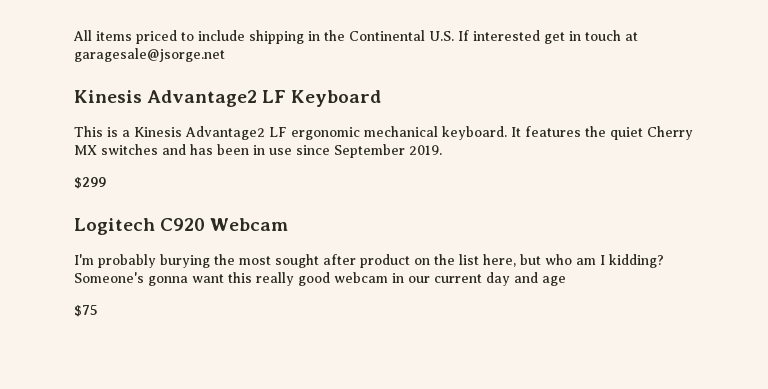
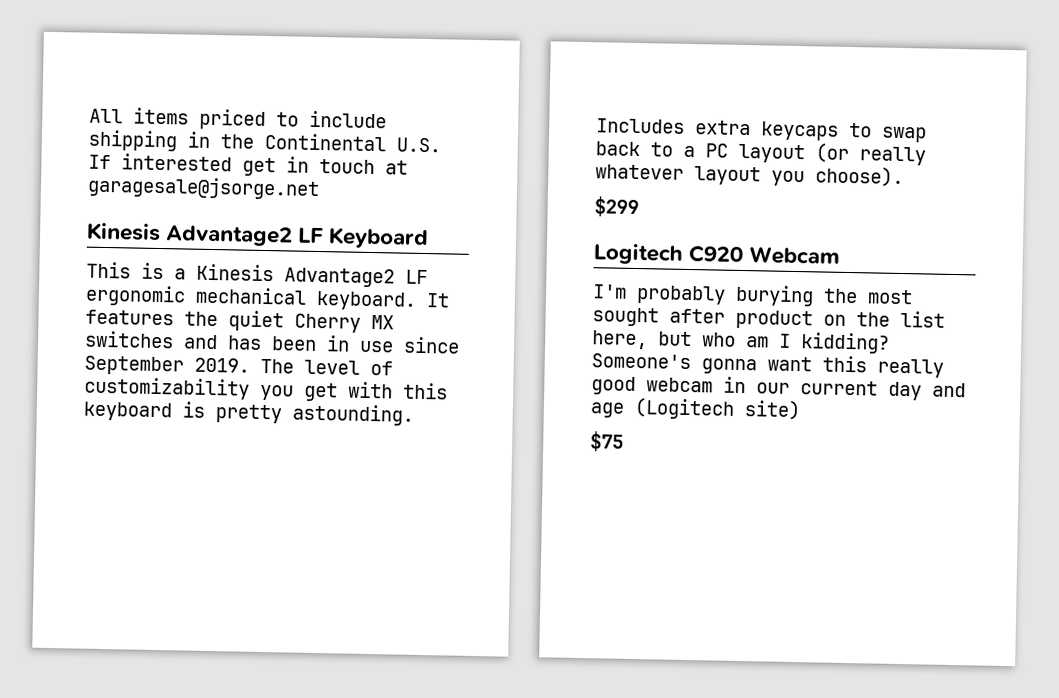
(442, 150) none -> [260,358,393,376] [84,376,448,402] [83,401,414,426] [596,118,927,143] [595,141,926,166] [595,164,904,188] The level of customizability you get with this keyboard is pretty astounding. Includes extra keycaps to swap back to a PC layout (or really whatever layout you choose).
(566, 281) none -> [634,397,801,421] (Logitech site)

